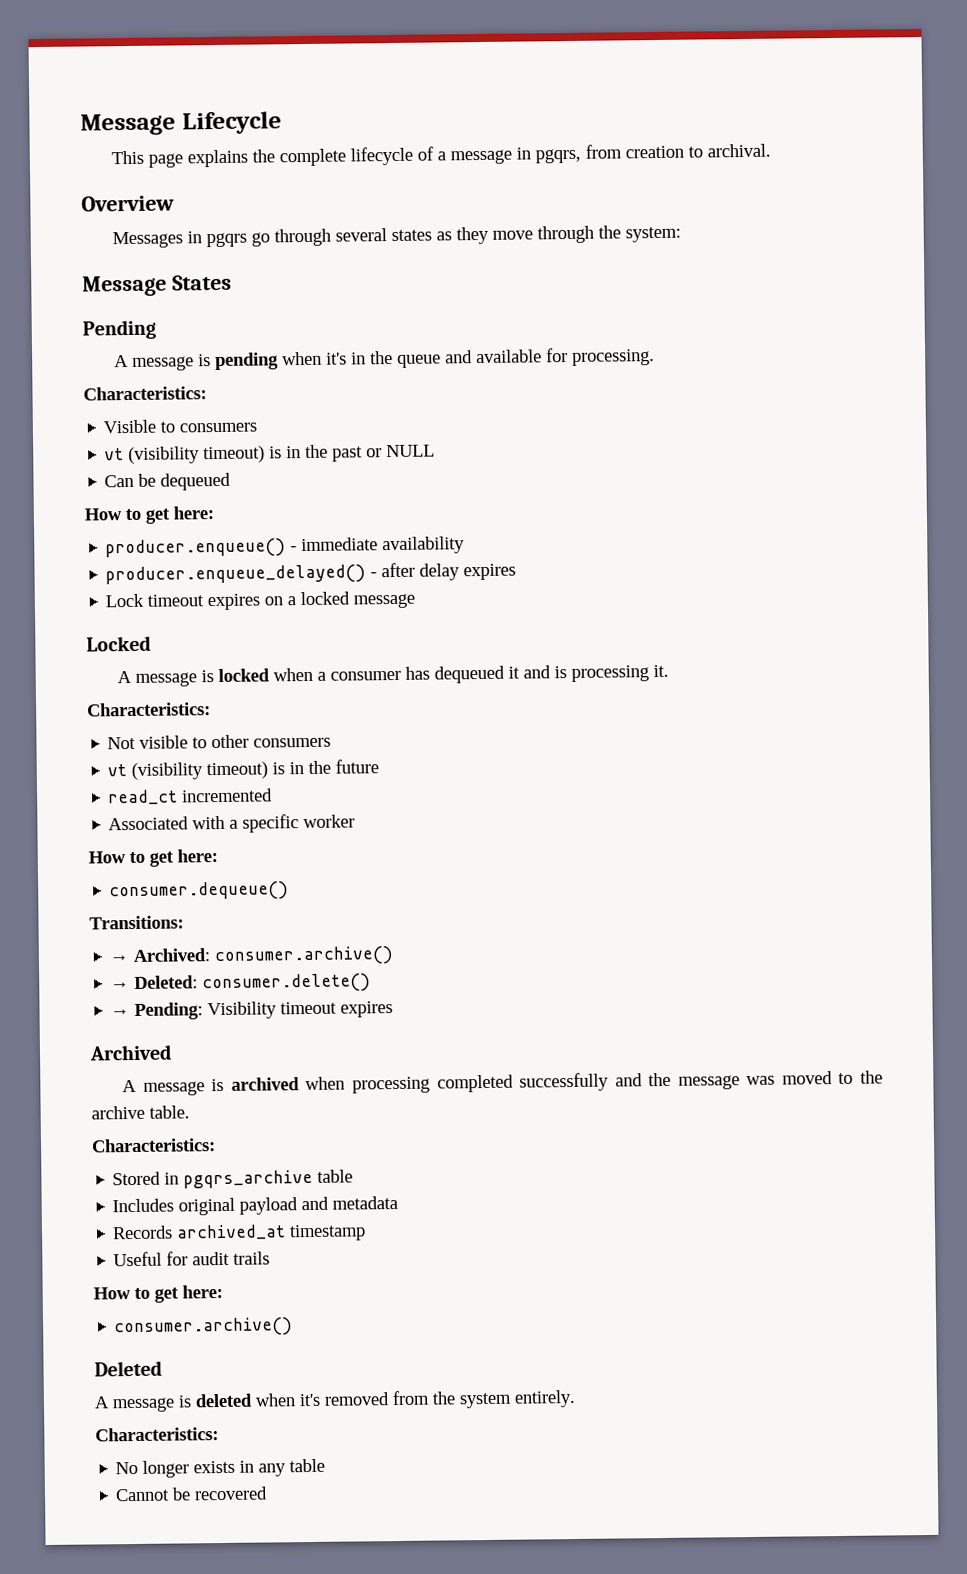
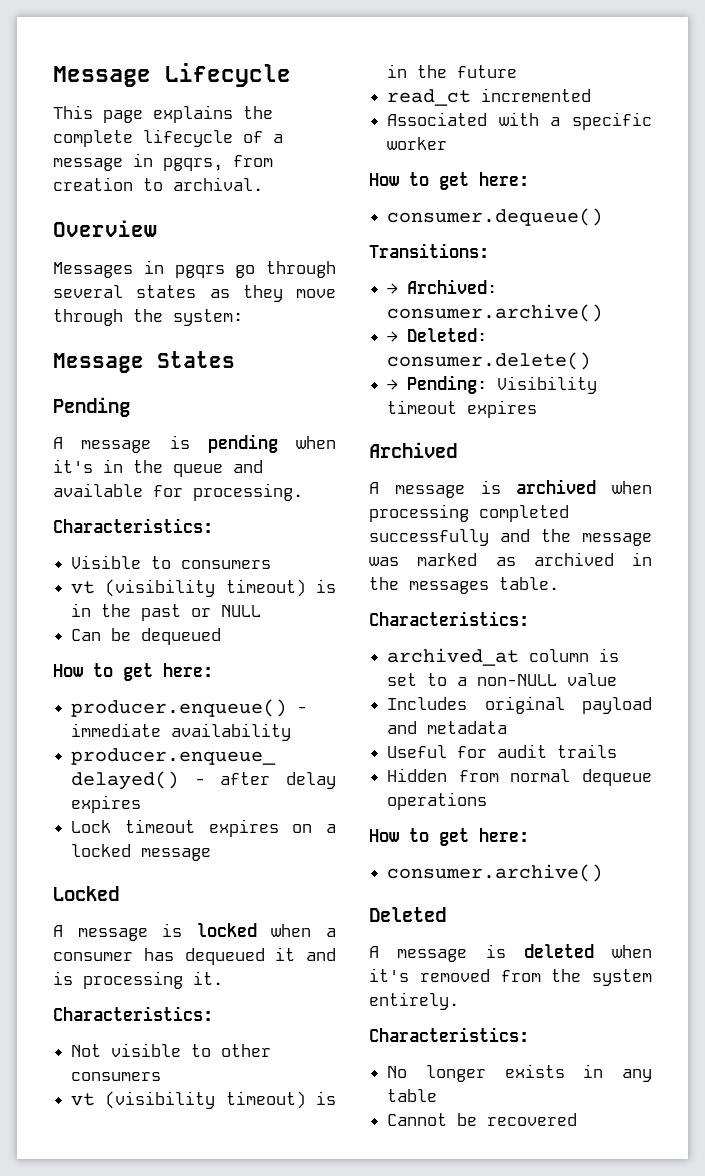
[781,1070,884,1085] [91,1105,190,1120] [91,1138,216,1153] [112,1169,354,1189] moved to the archive table. // Characteristics: // Stored in pgqrs_archive table -> [417,552,652,566] [369,577,559,594] [369,611,529,626] [387,648,620,666] [387,673,618,686] marked as archived in the messages table. // Characteristics: // archived_at column is set to a non-NULL value
[112,1224,367,1242] // Records archived_at timestamp -> (508, 727) none
(271, 1258) none -> [387,768,652,786] [387,792,488,810] // Hidden from normal dequeue operations

